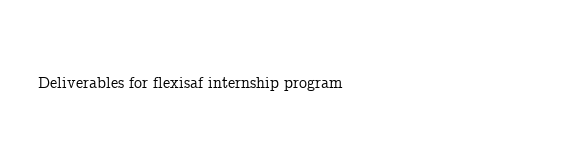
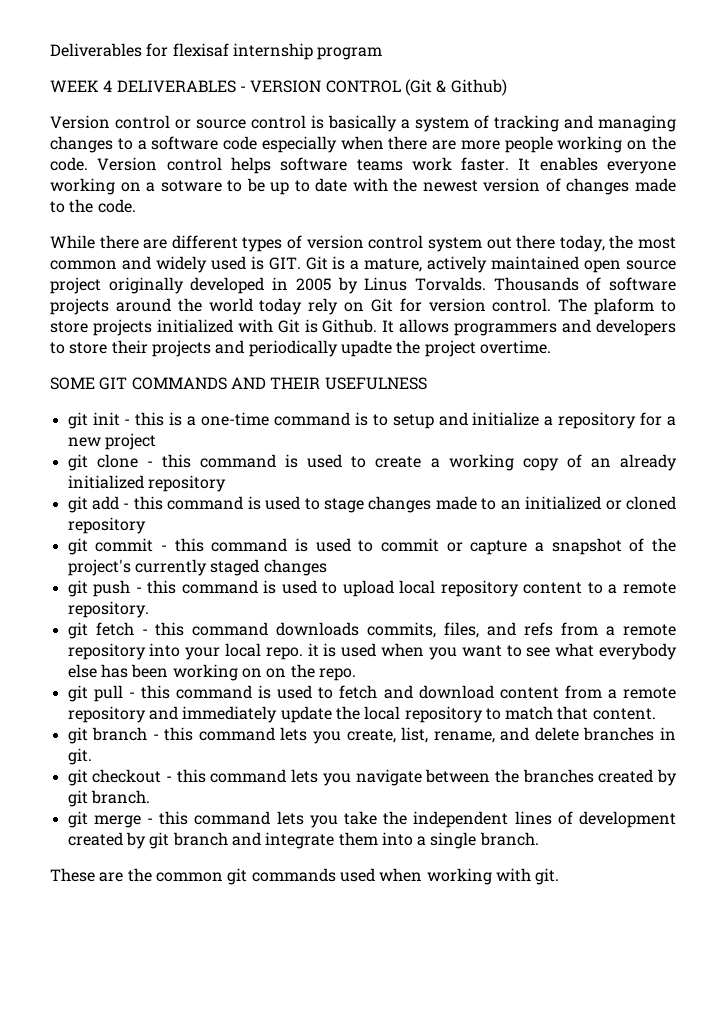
(343, 85) none -> [50,79,507,96] [50,115,676,132] [50,136,676,153] [50,157,676,174] [50,178,677,195] [50,199,136,213] [50,235,677,252] [50,256,676,273] [50,277,677,294] [50,298,676,315] [50,319,676,336] [50,340,551,357] [50,377,427,390] [67,412,676,429] [67,433,156,450] [67,454,678,471] [67,475,226,492] [67,496,676,513] [67,517,146,534] [67,538,676,555] [67,559,327,576] [67,580,676,597] [67,601,149,618] [67,622,676,639] [67,643,677,660] [67,664,356,681] [67,685,677,702] [67,706,656,723] [67,727,677,744] [67,748,92,765] [67,769,677,786] [67,790,150,807] [67,811,676,828] [67,832,539,849] [50,868,560,885] // WEEK 4 DELIVERABLES - VERSION CONTROL (Git & Github) // Version control or source control is basically a system of tracking and managing changes to a software code especially when there are more people working on the code. Version control helps software teams work faster. It enables everyone working on a sotware to be up to date with the newest version of changes made to the code. // While there are different types of version control system out there today, the most common and widely used is GIT. Git is a mature, actively maintained open source project originally developed in 2005 by Linus Torvalds. Thousands of software projects around the world today rely on Git for version control. The plaform to store projects initialized with Git is Github. It allows programmers and developers to store their projects and periodically upadte the project overtime. // SOME GIT COMMANDS AND THEIR USEFULNESS // git init - this is a one-time command is to setup and initialize a repository for a new project // git clone - this command is used to create a working copy of an already initialized repository // git add - this command is used to stage changes made to an initialized or cloned repository // git commit - this command is used to commit or capture a snapshot of the project's currently staged changes // git push - this command is used to upload local repository content to a remote repository. // git fetch - this command downloads commits, files, and refs from a remote repository into your local repo. it is used when you want to see what everybody else has been working on on the repo. // git pull - this command is used to fetch and download content from a remote repository and immediately update the local repository to match that content. // git branch - this command lets you create, list, rename, and delete branches in git. // git checkout - this command lets you navigate between the branches created by git branch. // git merge - this command lets you take the independent lines of development created by git branch and integrate them into a single branch. // These are the common git commands used when working with git.

